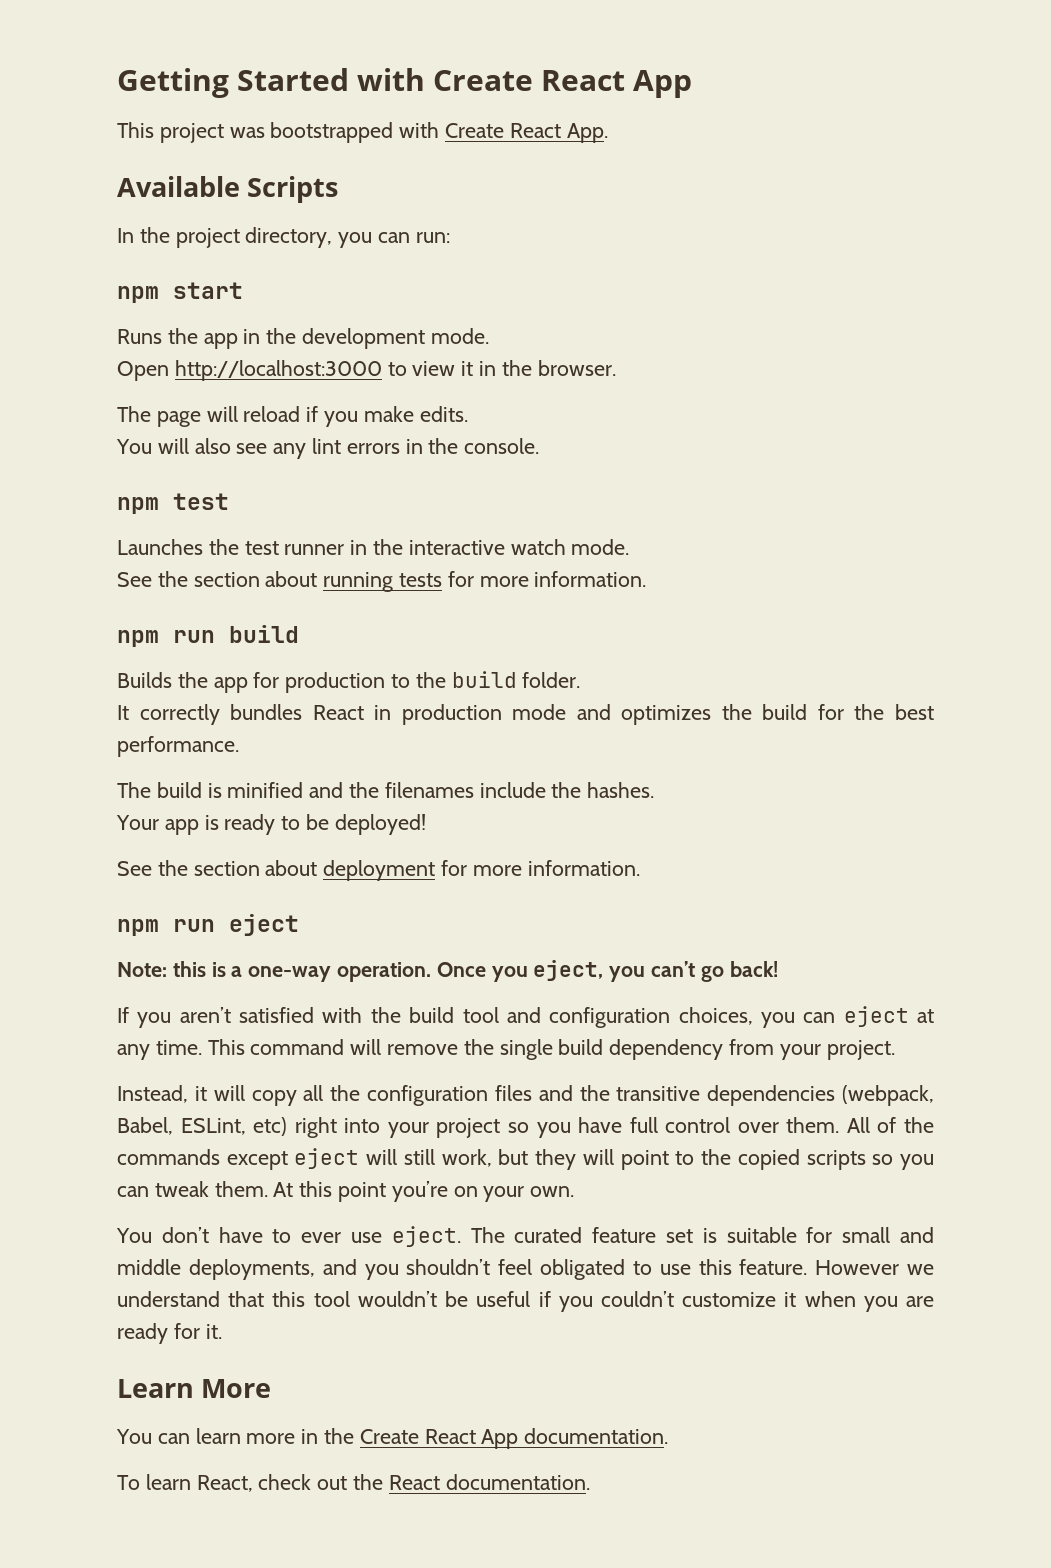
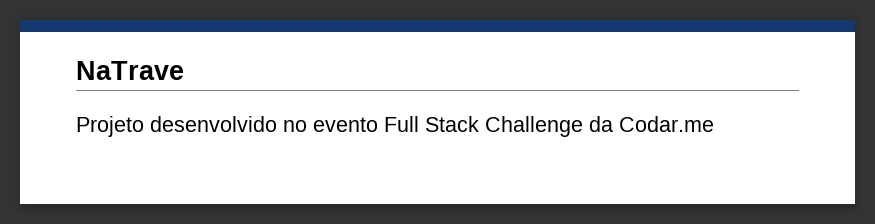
[117,68,693,98] [117,122,608,143] [117,176,339,203] [117,227,450,248] [117,282,243,303] [117,328,489,349] [117,360,616,381] [117,406,468,427] [116,438,540,459] [117,493,229,514] [117,539,630,555] [117,571,647,592] [117,625,299,647] [117,671,581,693] [117,704,935,725] [117,736,239,757] [117,782,655,798] [116,814,426,835] [117,860,640,881] [117,914,299,936] [117,960,778,982] [117,1006,935,1028] [117,1039,895,1060] [117,1085,934,1106] [117,1117,934,1138] [117,1148,935,1170] [117,1181,575,1202] [116,1226,935,1247] [117,1259,934,1280] [117,1291,934,1312] [117,1323,222,1344] [117,1379,272,1398] [116,1428,669,1449] [117,1474,590,1492] Getting Started with Create React App // This project was bootstrapped with Create React App. // Available Scripts // In the project directory, you can run: // npm start // Runs the app in the development mode. // Open http://localhost:3000 to view it in the browser. // The page will reload if you make edits. // You will also see any lint errors in the console. // npm test // Launches the test runner in the interactive watch mode. // See the section about running tests for more information. // npm run build // Builds the app for production to the build folder. // It correctly bundles React in production mode and optimizes the build for the best performance. // The build is minified and the filenames include the hashes. // Your app is ready to be deployed! // See the section about deployment for more information. // npm run eject // Note: this is a one-way operation. Once you eject, you can’t go back! // If you aren’t satisfied with the build tool and configuration choices, you can eject at any time. This command will remove the single build dependency from your project. // Instead, it will copy all the configuration files and the transitive dependencies (webpack, Babel, ESLint, etc) right into your project so you have full control over them. All of the commands except eject will still work, but they will point to the copied scripts so you can tweak them. At this point you’re on your own. // You don’t have to ever use eject. The curated feature set is suitable for small and middle deployments, and you shouldn’t feel obligated to use this feature. However we understand that this tool wouldn’t be useful if you couldn’t customize it when you are ready for it. // Learn More // You can learn more in the Create React App documentation. // To learn React, check out the React documentation. -> [76,61,184,80] [76,116,714,137] NaTrave // Projeto desenvolvido no evento Full Stack Challenge da Codar.me

